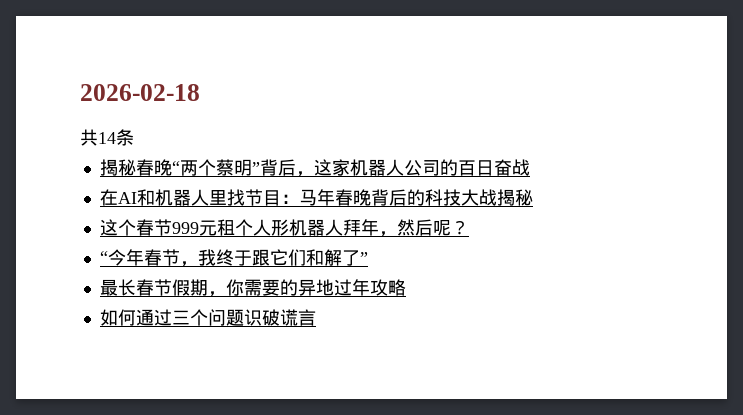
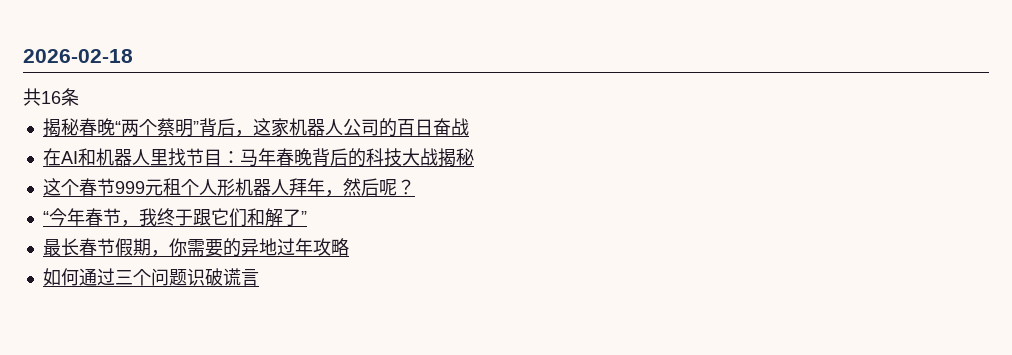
[98,132,116,144] 14 -> [41,91,61,104] 16

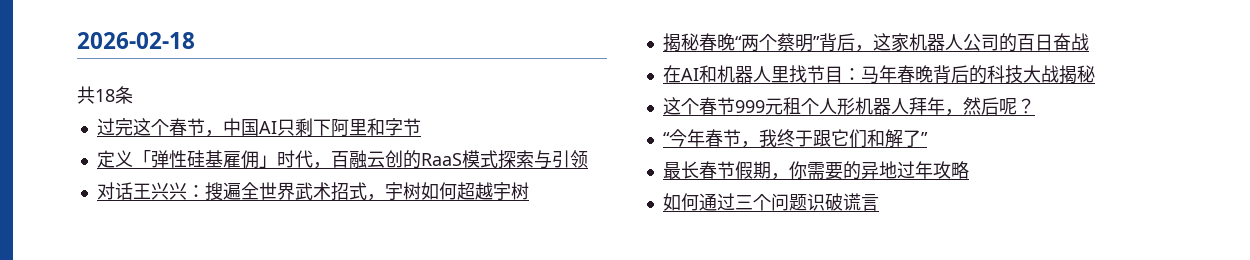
[41,91,61,104] 16 -> [95,89,115,102] 18
(79, 97) none -> [96,118,421,137] [96,150,588,169] [96,182,529,201] // 过完这个春节，中国AI只剩下阿里和字节 // 定义「弹性硅基雇佣」时代，百融云创的RaaS模式探索与引领 // 对话王兴兴：搜遍全世界武术招式，宇树如何超越宇树

